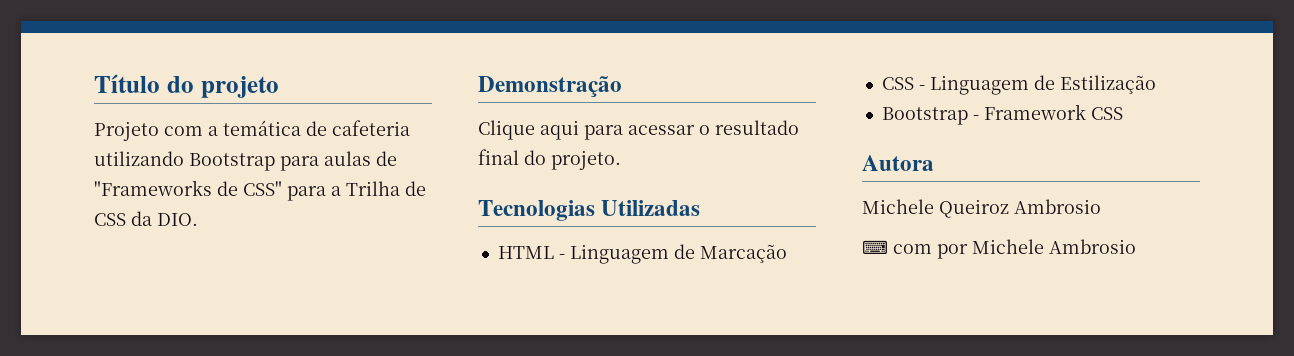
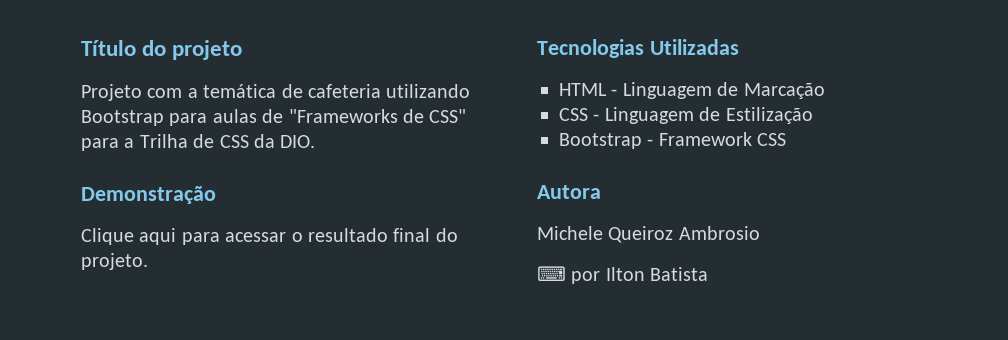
[893,239,1136,259] com por Michele Ambrosio -> [571,267,709,284] por Ilton Batista

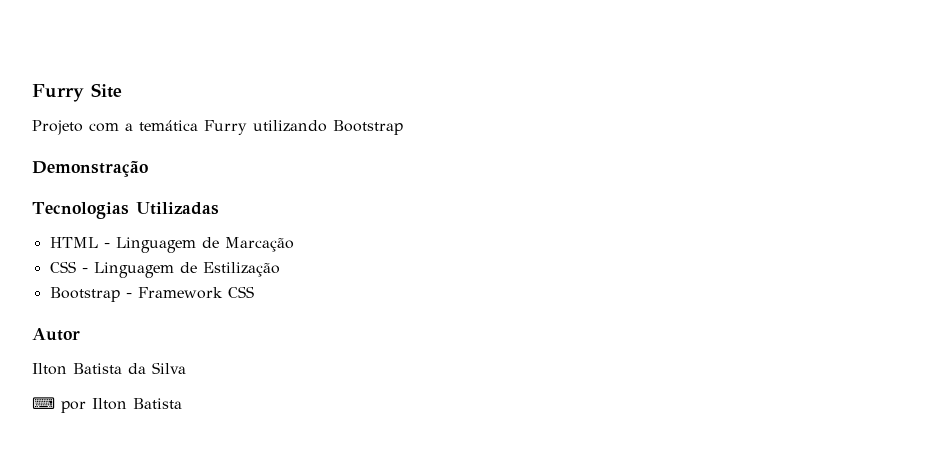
[81,40,243,60] Título do projeto -> [32,83,122,102] Furry Site
[281,84,381,98] de cafeteria -> [204,120,247,135] Furry
[169,109,467,126] [81,134,316,151] [81,185,216,204] [81,228,458,245] [81,253,148,270] para aulas de "Frameworks de CSS" para a Trilha de CSS da DIO. // Demonstração // Clique aqui para acessar o resultado final do projeto. -> [32,160,148,177] // Demonstração
[537,185,601,199] [537,226,760,243] Autora // Michele Queiroz Ambrosio -> [32,328,80,341] [32,362,186,375] Autor // Ilton Batista da Silva

